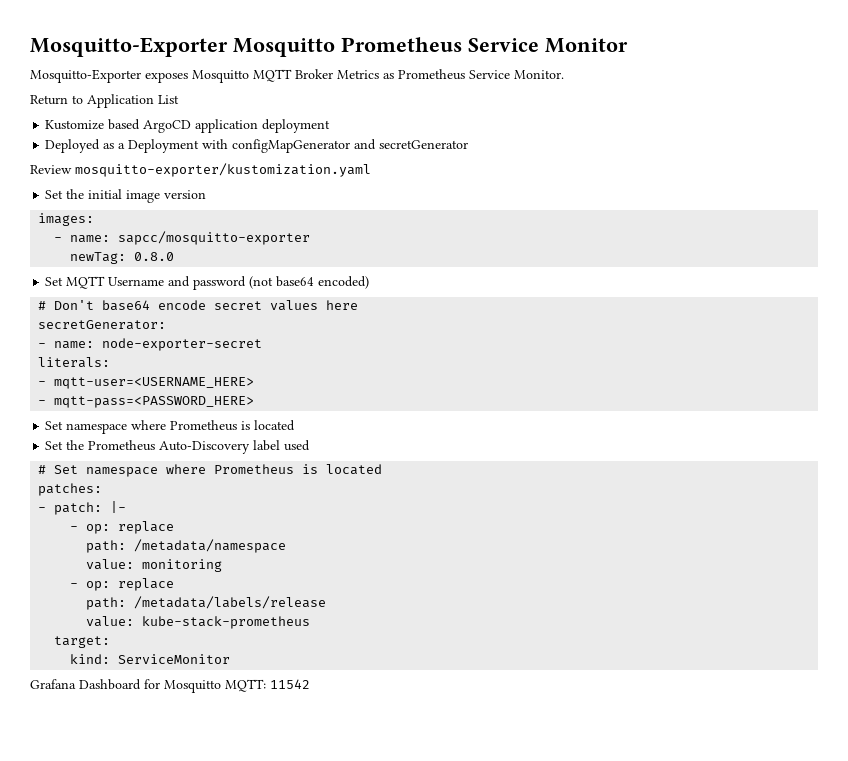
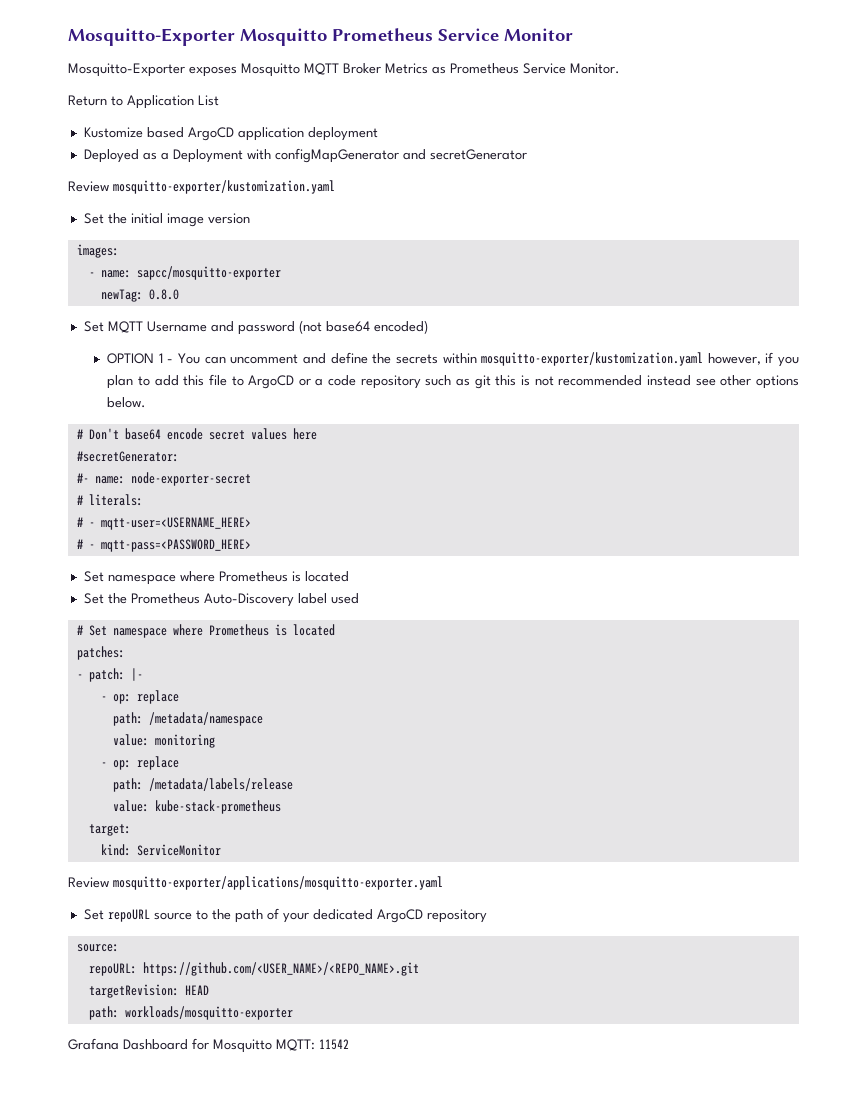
(370, 282) none -> [107,352,800,367] [107,374,799,389] [107,397,147,408] // OPTION 1 - You can uncomment and define the secrets within mosquitto-exporter/kustomization.yaml however, if you plan to add this file to ArgoCD or a code repository such as git this is not recommended instead see other options below.
[38,320,167,330] [38,343,47,348] secretGenerator: // - -> [76,451,179,462] [76,473,89,483] #secretGenerator: // #-
(263, 344) none -> [76,495,83,505] #
(111, 362) none -> [76,517,83,527] #
(255, 383) none -> [76,539,83,549] #
(231, 659) none -> [68,876,443,890] [83,908,487,923] [76,944,119,952] [88,962,419,976] [88,984,209,998] [88,1006,293,1020] // Review mosquitto-exporter/applications/mosquitto-exporter.yaml // Set repoURL source to the path of your dedicated ArgoCD repository // source: // repoURL: https://github.com/<USER_NAME>/<REPO_NAME>.git // targetRevision: HEAD // path: workloads/mosquitto-exporter

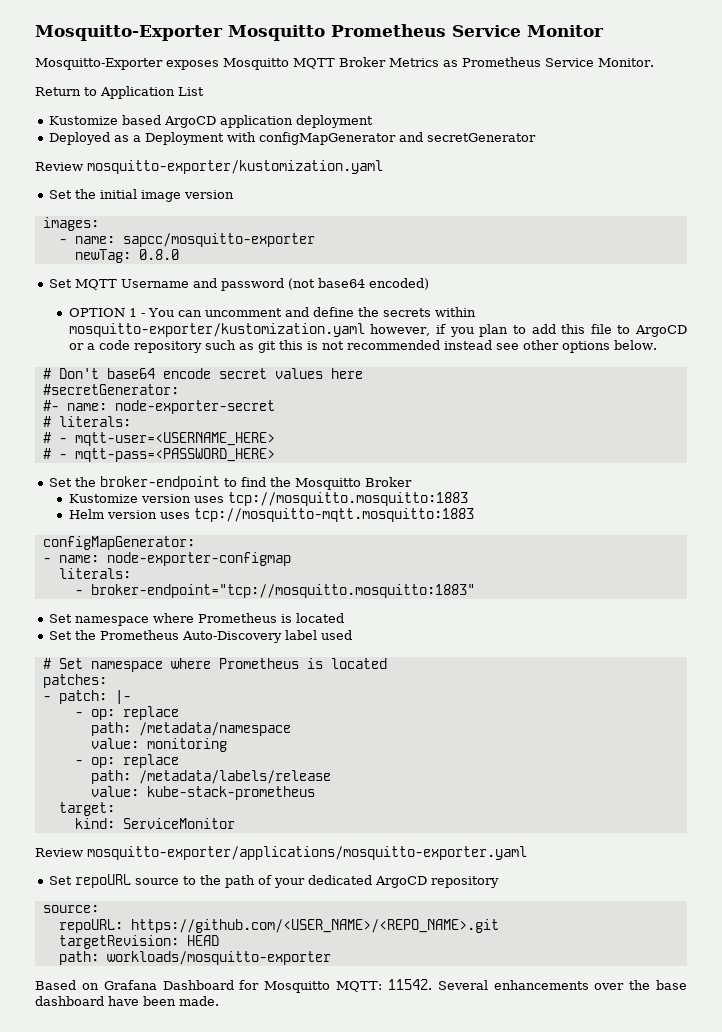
(251, 545) none -> [49,476,413,490] [68,492,468,506] [68,508,474,522] [42,536,195,550] [42,552,291,566] [58,568,131,579] [74,584,475,598] // Set the broker-endpoint to find the Mosquitto Broker // Kustomize version uses tcp://mosquitto.mosquitto:1883 // Helm version uses tcp://mosquitto-mqtt.mosquitto:1883 // configMapGenerator: // - name: node-exporter-configmap // literals: // - broker-endpoint="tcp://mosquitto.mosquitto:1883"
(293, 1013) none -> [35,980,99,990] Based on
[319,1039,349,1050] 11542 -> [387,979,688,990] [35,996,219,1006] 11542. Several enhancements over the base dashboard have been made.

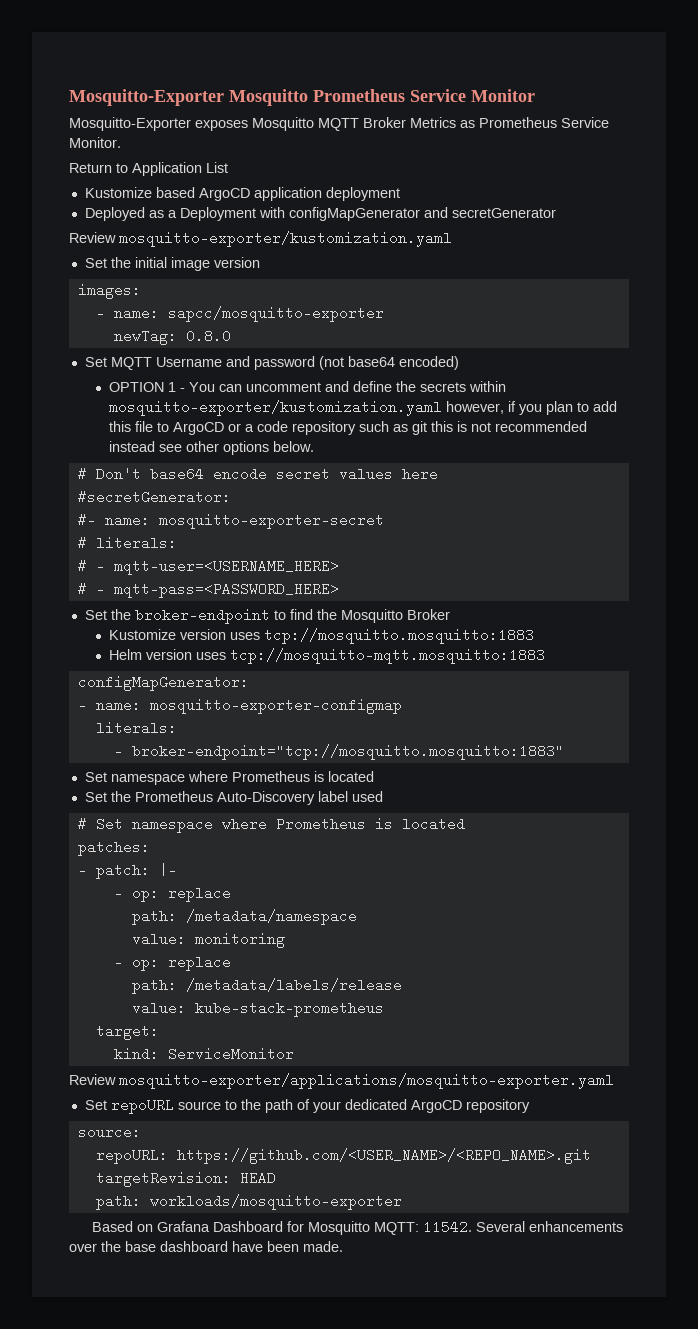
[114,400,275,414] node-exporter-secret -> [158,513,384,529] mosquitto-exporter-secret
[106,552,291,566] node-exporter-configmap -> [149,698,402,714] mosquitto-exporter-configmap

